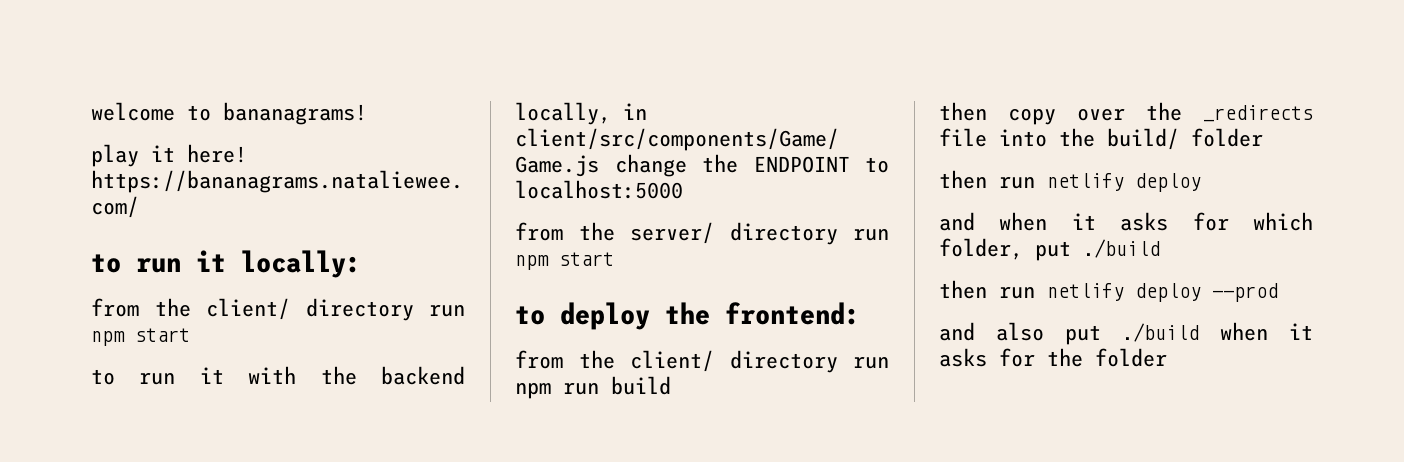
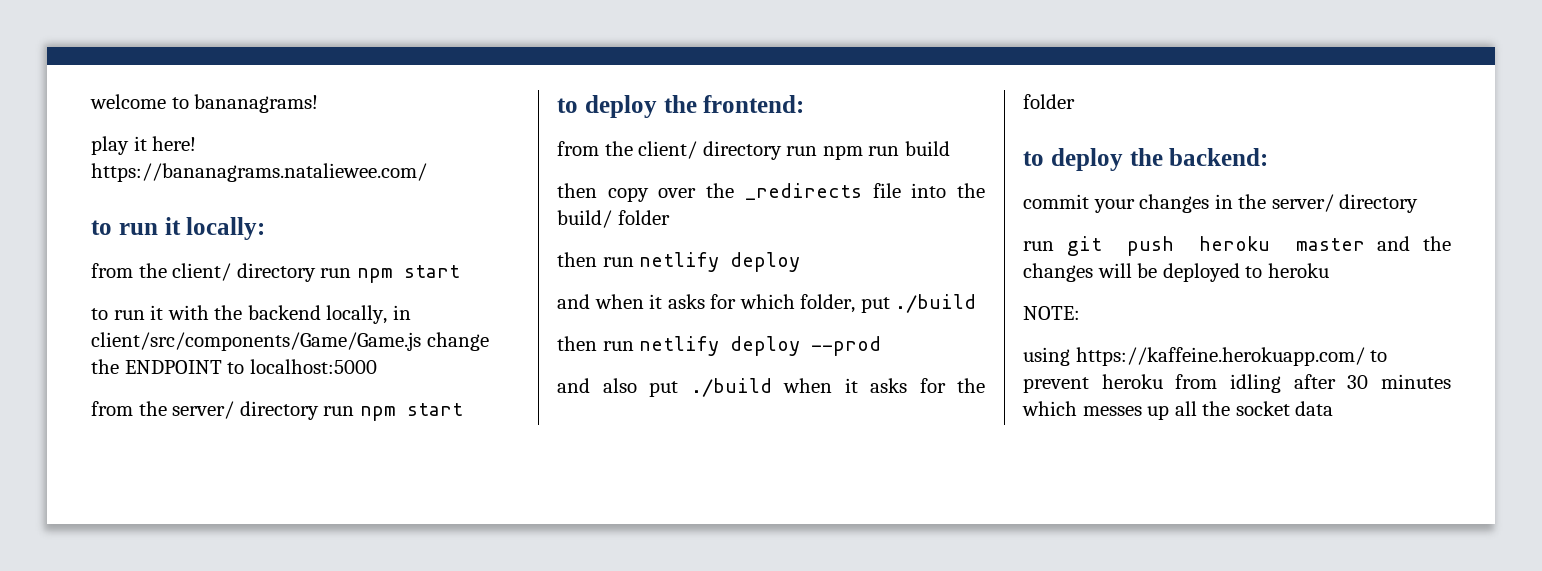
(1167, 357) none -> [1023,148,1269,171] [1023,194,1419,213] [1023,236,1451,256] [1023,263,1329,282] [1023,306,1080,320] [1023,347,1388,366] [1023,374,1451,393] [1022,401,1334,420] // to deploy the backend: // commit your changes in the server/ directory // run git push heroku master and the changes will be deployed to heroku // NOTE: // using https://kaffeine.herokuapp.com/ to prevent heroku from idling after 30 minutes which messes up all the socket data

